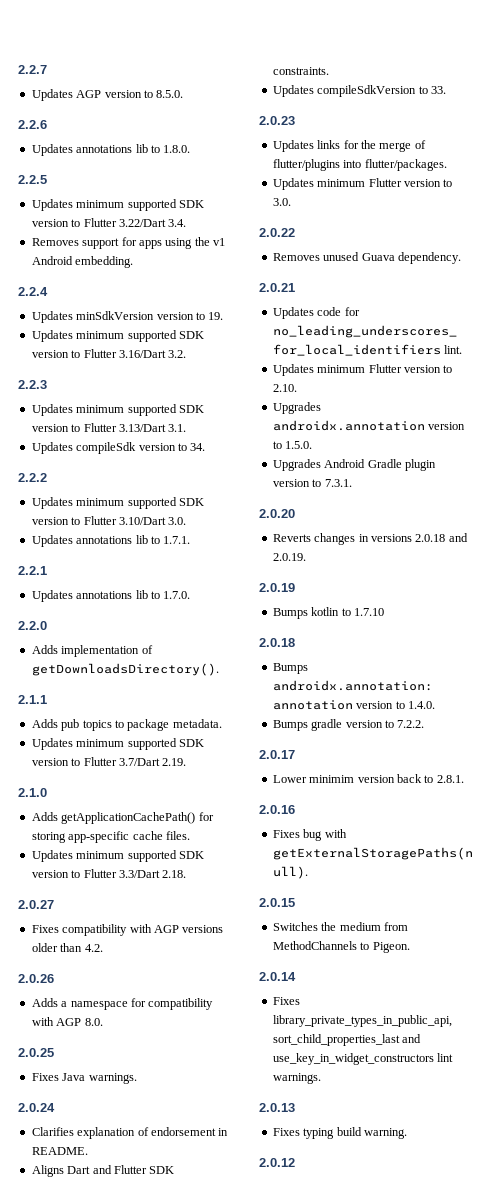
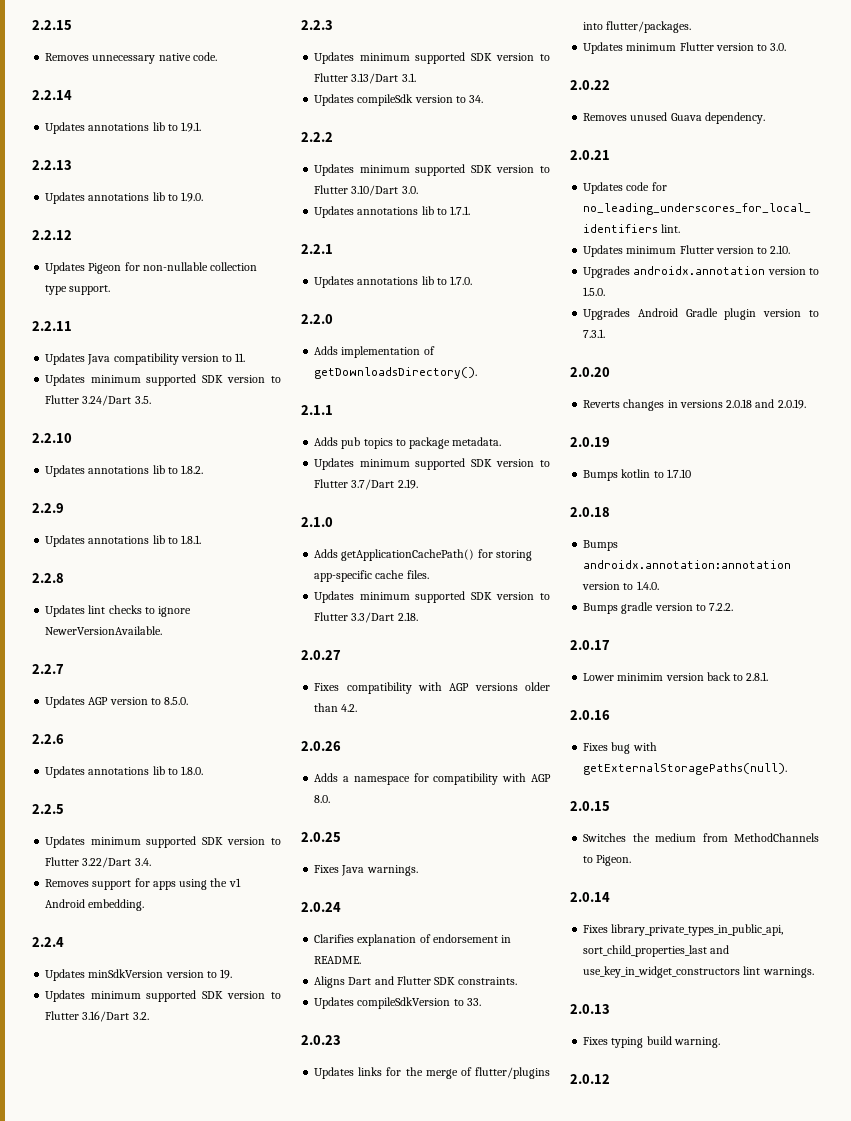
(18, 69) none -> [32,20,72,30] [45,52,217,64] [32,90,72,100] [45,122,202,134] [32,160,72,170] [45,192,204,204] [32,230,72,240] [45,262,258,274] [45,285,111,295] [32,321,72,331] [45,353,246,365] [45,374,281,386] [45,395,151,406] [32,433,72,443] [45,465,204,477] [32,503,64,513] [45,535,202,547] [32,573,64,583] [45,605,192,617] [45,626,163,635] 2.2.15 // Removes unnecessary native code. // 2.2.14 // Updates annotations lib to 1.9.1. // 2.2.13 // Updates annotations lib to 1.9.0. // 2.2.12 // Updates Pigeon for non-nullable collection type support. // 2.2.11 // Updates Java compatibility version to 11. // Updates minimum supported SDK version to Flutter 3.24/Dart 3.5. // 2.2.10 // Updates annotations lib to 1.8.2. // 2.2.9 // Updates annotations lib to 1.8.1. // 2.2.8 // Updates lint checks to ignore NewerVersionAvailable. //

